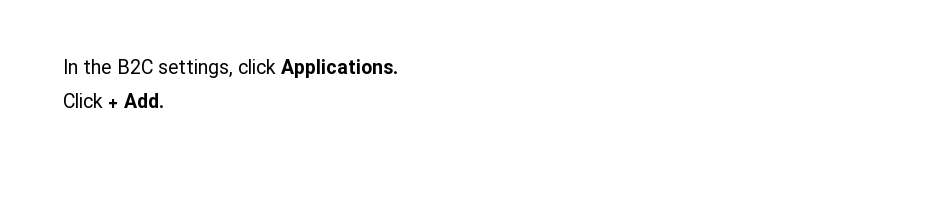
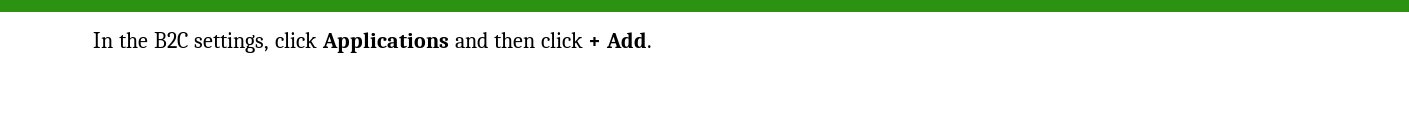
[281,59,399,78] [63,93,103,108] Applications. // Click -> [321,32,583,53] Applications and then click

